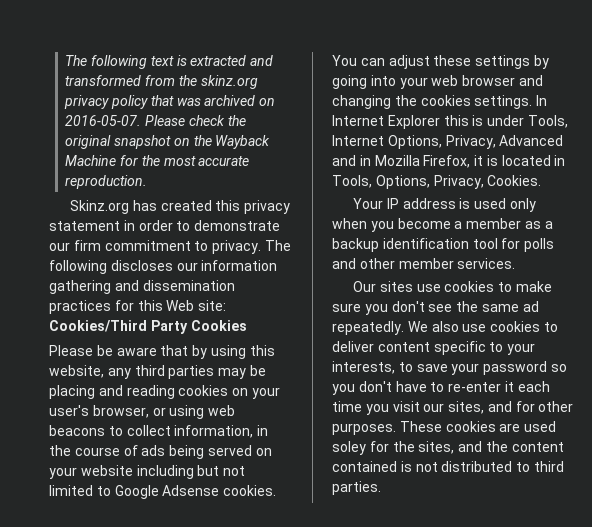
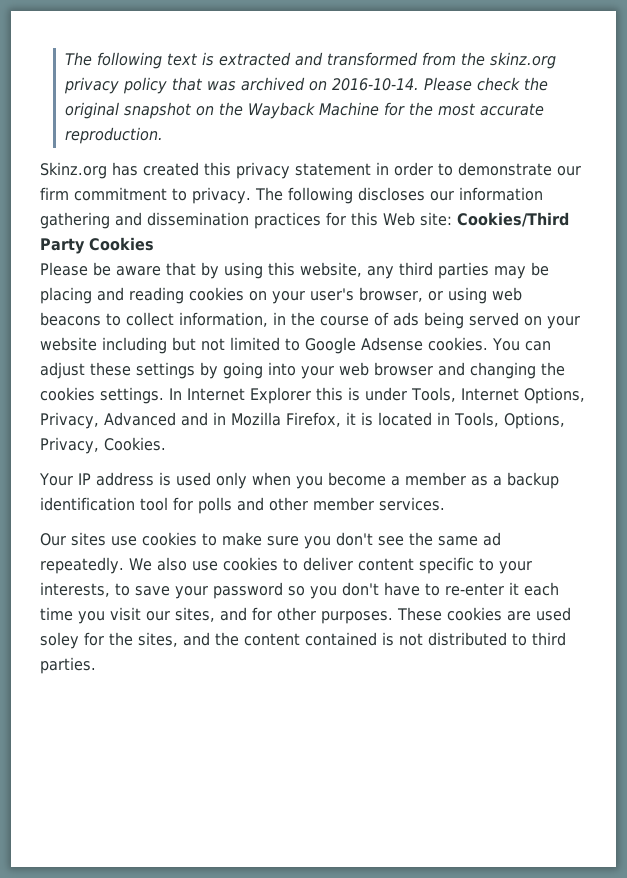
[65,115,142,126] 2016-05-07. -> [331,78,419,91] 2016-10-14.

